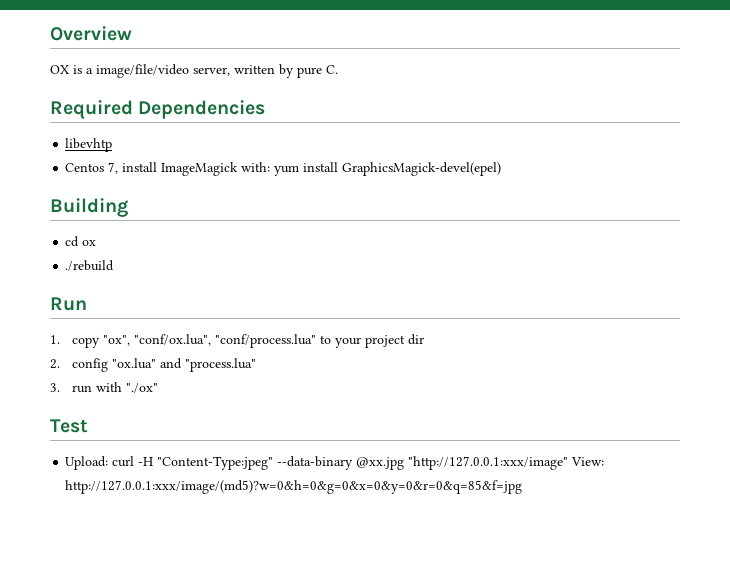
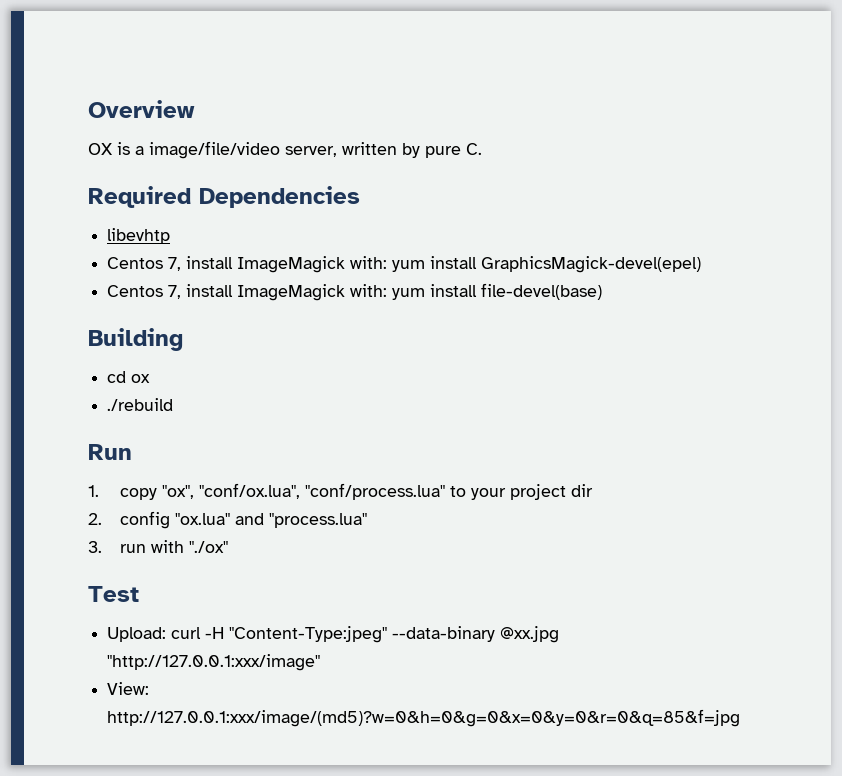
(502, 169) none -> [107,283,603,301] // Centos 7, install ImageMagick with: yum install file-devel(base)
(569, 463) none -> (321, 662) //

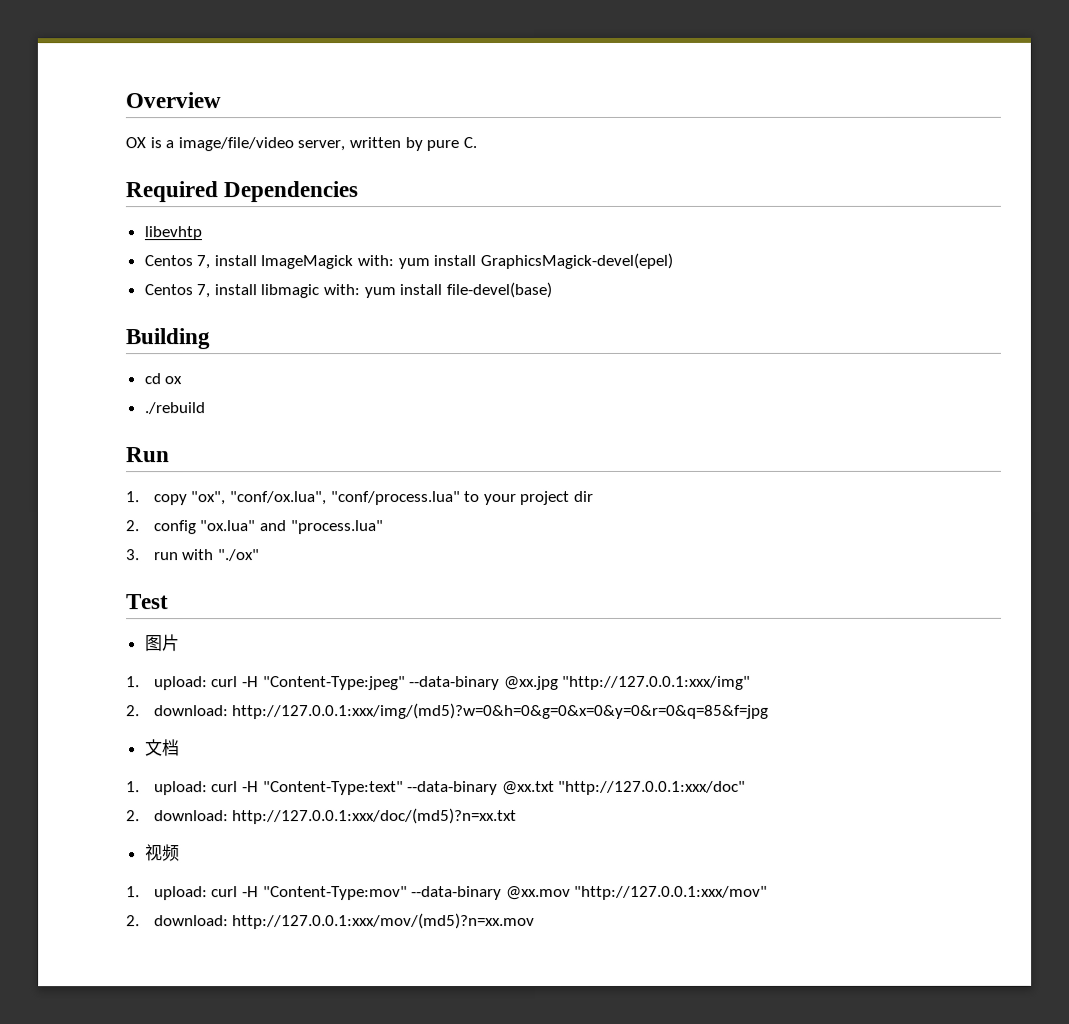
[237,284,346,301] ImageMagick -> [260,284,320,299] libmagic
[107,627,167,642] Upload: -> [144,634,180,652] [126,676,208,691] 图片 // 1. upload:
[107,654,321,671] [107,682,150,695] [107,709,741,727] "http://127.0.0.1:xxx/image" // View: http://127.0.0.1:xxx/image/(md5)?w=0&h=0&g=0&x=0&y=0&r=0&q=85&f=jpg -> [562,675,752,690] [126,702,770,720] [144,739,180,757] [126,780,747,796] [126,808,518,825] [144,844,180,862] [126,885,769,901] [126,912,536,930] "http://127.0.0.1:xxx/img" // 2. download: http://127.0.0.1:xxx/img/(md5)?w=0&h=0&g=0&x=0&y=0&r=0&q=85&f=jpg // 文档 // 1. upload: curl -H "Content-Type:text" --data-binary @xx.txt "http://127.0.0.1:xxx/doc" // 2. download: http://127.0.0.1:xxx/doc/(md5)?n=xx.txt // 视频 // 1. upload: curl -H "Content-Type:mov" --data-binary @xx.mov "http://127.0.0.1:xxx/mov" // 2. download: http://127.0.0.1:xxx/mov/(md5)?n=xx.mov

